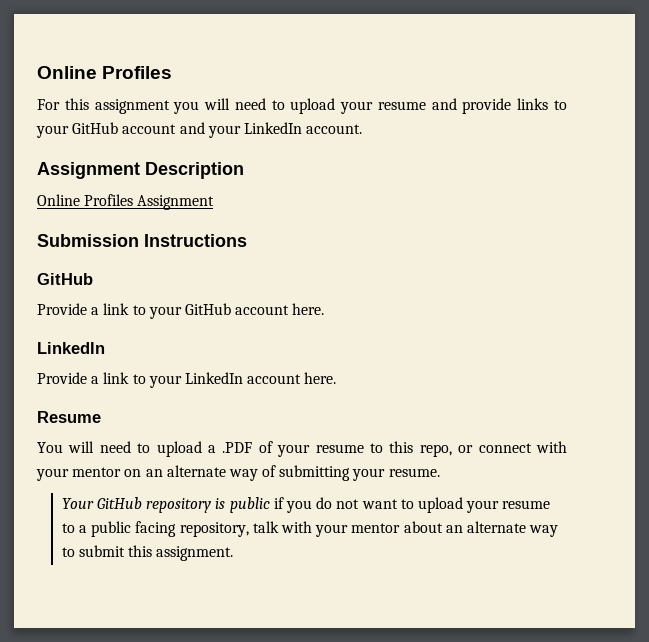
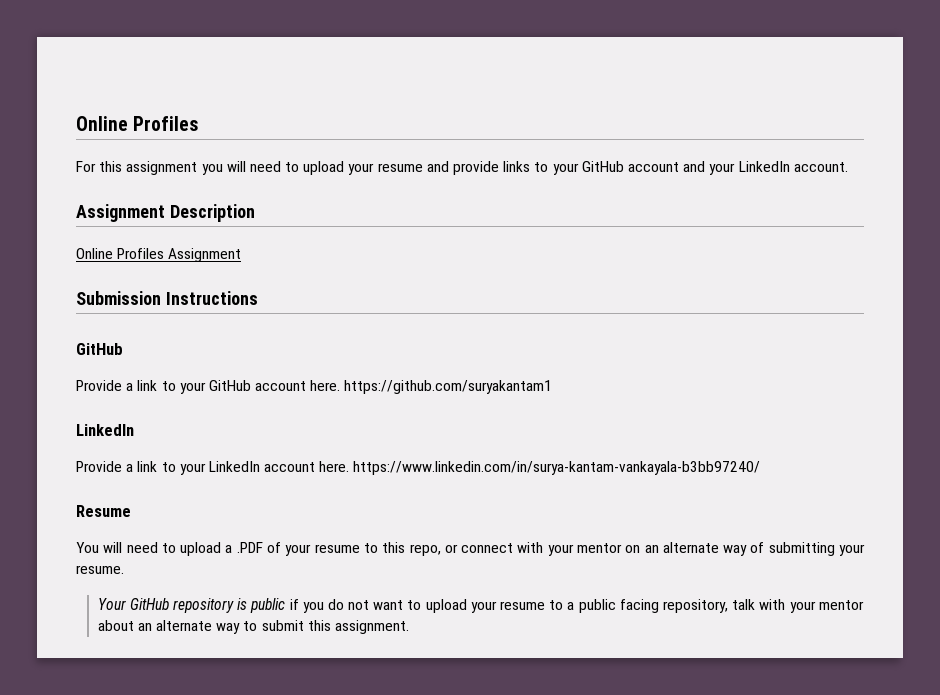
(325, 309) none -> [344,380,553,394] https://github.com/suryakantam1
(337, 378) none -> [353,461,761,475] https://www.linkedin.com/in/surya-kantam-vankayala-b3bb97240/

